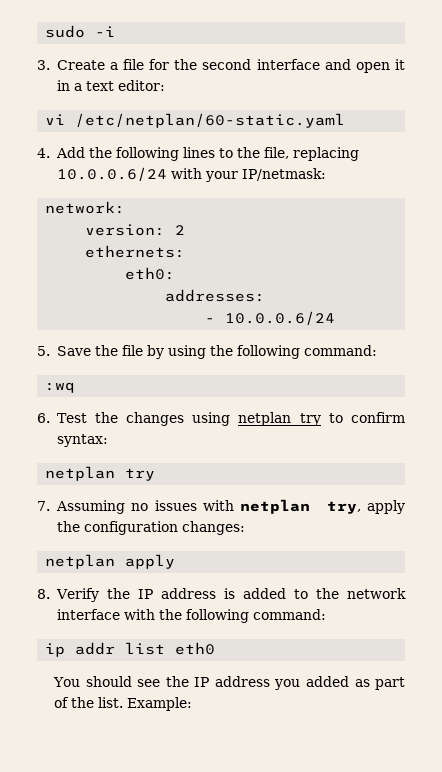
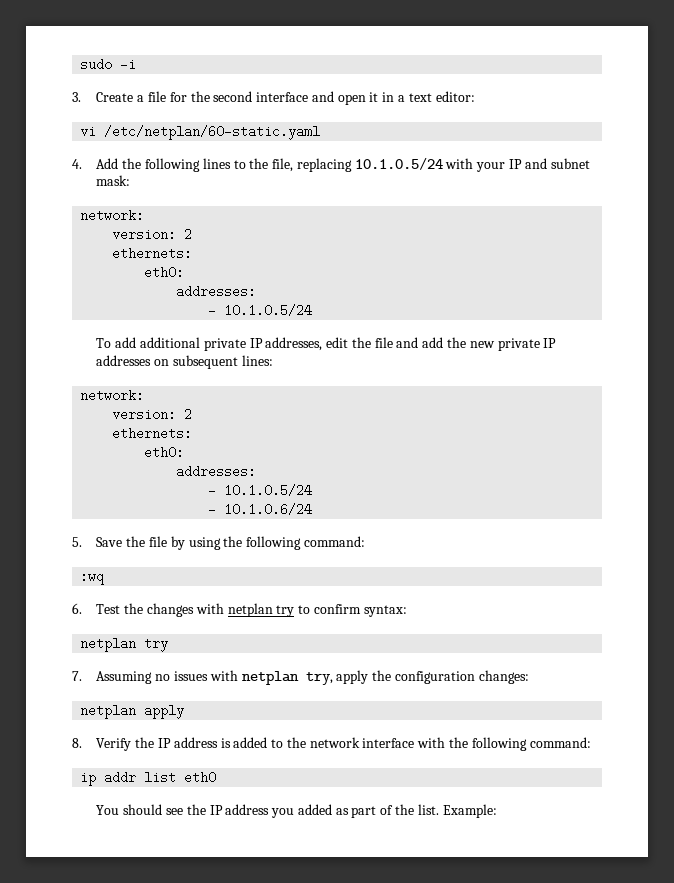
[56,167,167,181] 10.0.0.6/24 -> [354,157,443,170] 10.1.0.5/24
[241,168,326,181] [45,201,126,214] [85,224,186,236] [85,245,186,258] [125,267,176,280] [165,289,266,302] [205,311,336,325] IP/netmask: // network: // version: 2 // ethernets: // eth0: // addresses: // - 10.0.0.6/24 -> [508,158,590,169] [96,175,131,186] [80,209,145,222] [112,228,193,241] [112,247,193,260] [144,266,185,279] [176,285,257,298] [208,304,313,317] [96,337,557,351] [96,355,273,369] [80,389,145,402] [112,408,193,421] [112,427,193,440] [144,446,185,459] [176,465,257,478] [208,484,313,497] [208,503,313,516] IP and subnet mask: // network: // version: 2 // ethernets: // eth0: // addresses: // - 10.1.0.5/24 // To add additional private IP addresses, edit the file and add the new private IP addresses on subsequent lines: // network: // version: 2 // ethernets: // eth0: // addresses: // - 10.1.0.5/24 // - 10.1.0.6/24
[192,412,231,426] using -> [195,603,224,614] with

